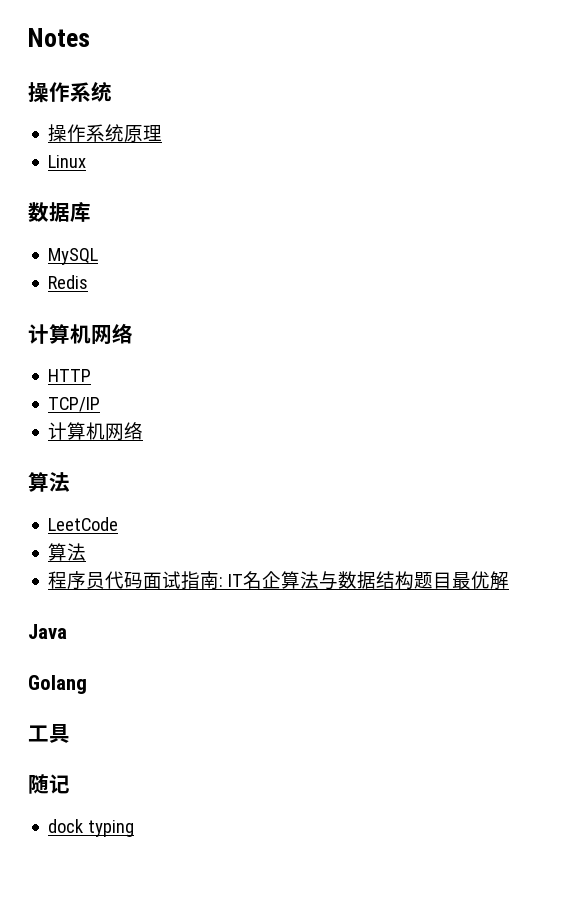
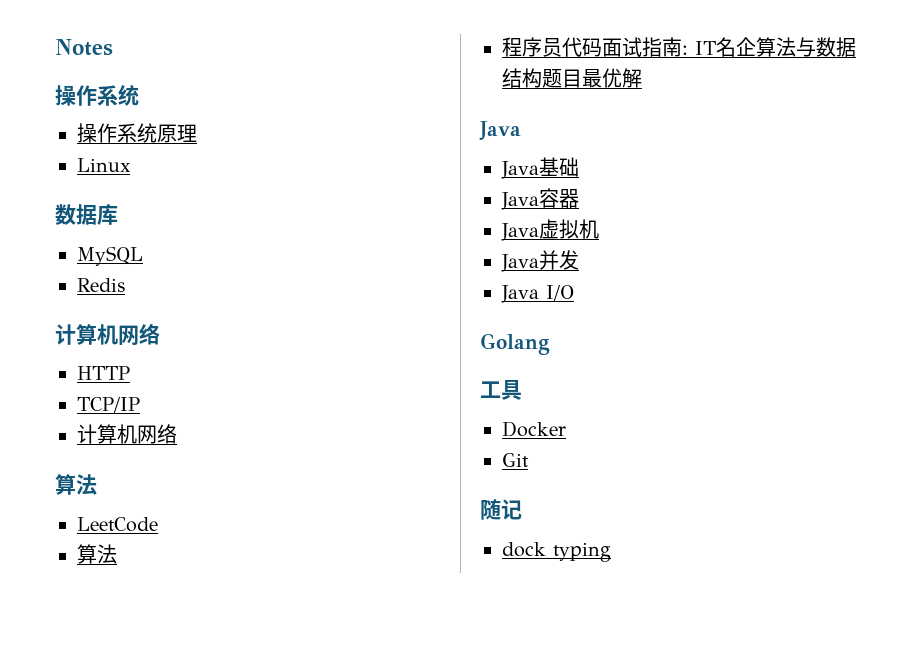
(67, 631) none -> [501,157,579,179] [501,188,579,210] [501,219,599,241] [501,250,579,272] [501,285,574,303] // Java基础 // Java容器 // Java虚拟机 // Java并发 // Java I/O
(70, 733) none -> [502,421,566,437] [502,453,529,467] // Docker // Git

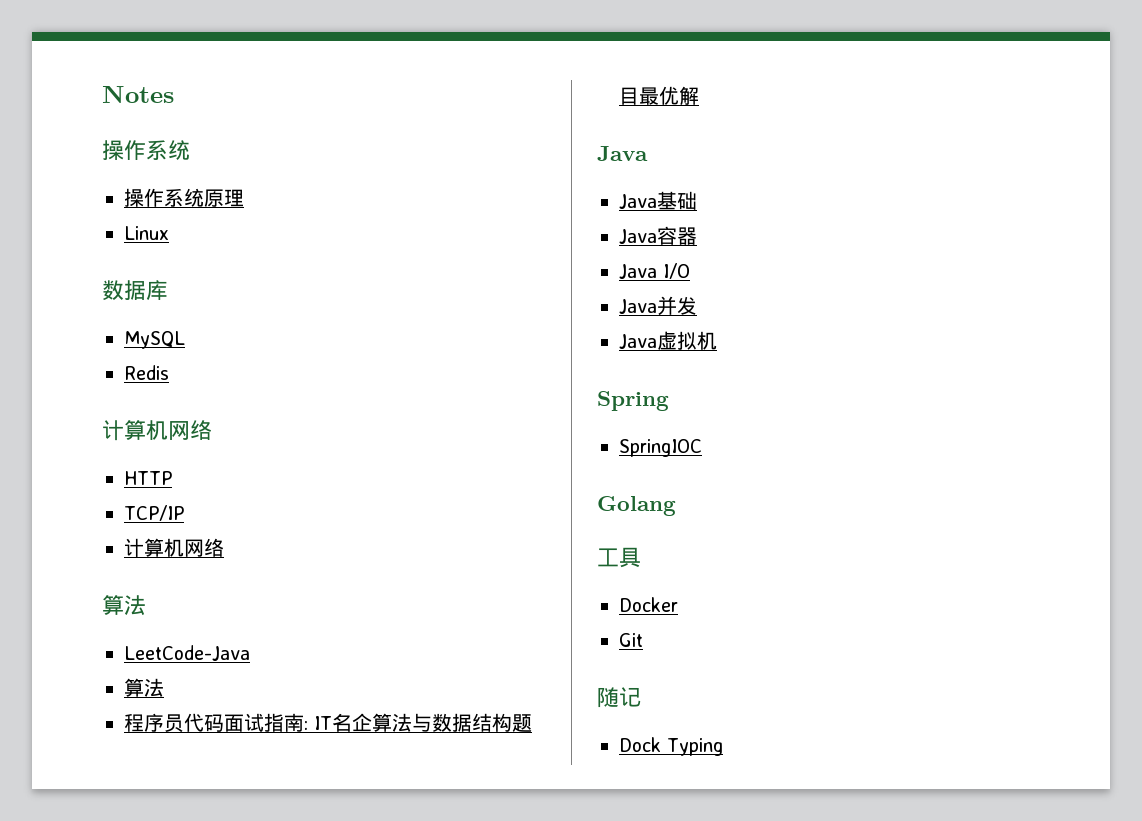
[77,517,158,532] LeetCode -> [124,645,250,661] LeetCode-Java
[539,219,599,239] 虚拟机 -> [663,263,690,279] I/O
[546,285,574,301] I/O -> [657,331,717,350] [597,391,669,411] [619,439,702,457] 虚拟机 // Spring // SpringIOC
[502,542,611,562] dock typing -> [619,737,723,756] Dock Typing

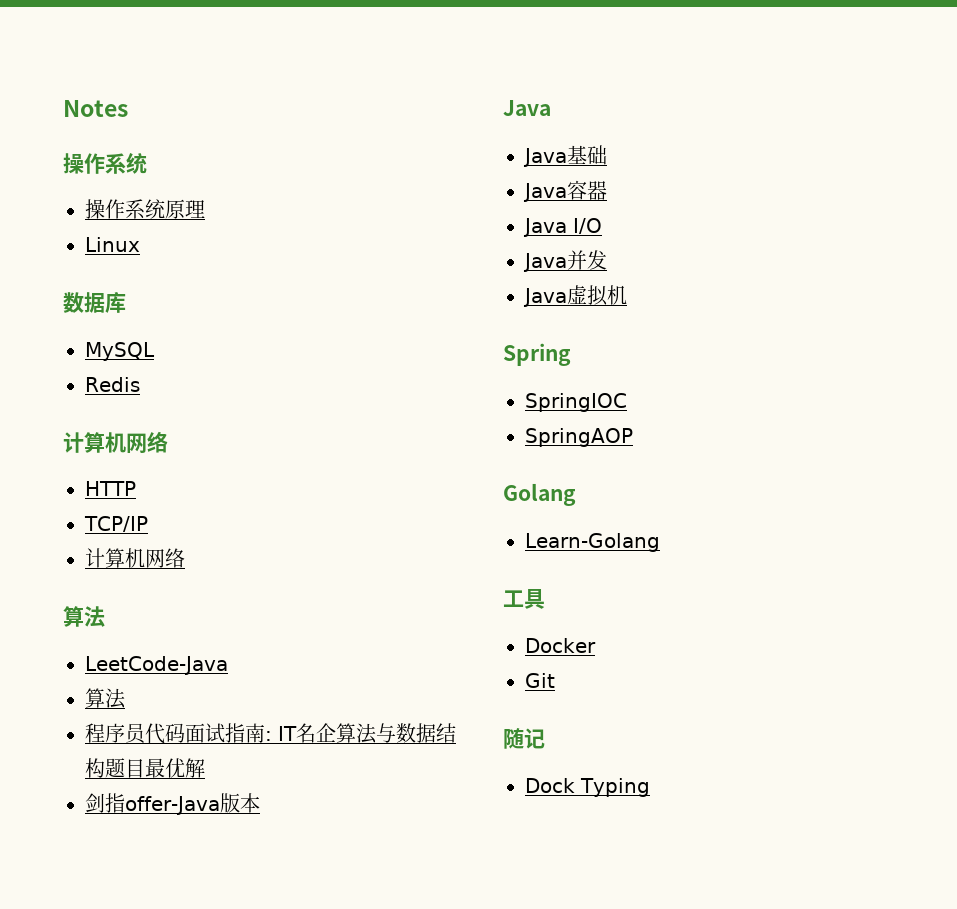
(699, 95) none -> [85,793,260,815] // 剑指offer-Java版本
(702, 448) none -> [525,428,633,447] // SpringAOP
(676, 506) none -> [525,533,660,552] // Learn-Golang

